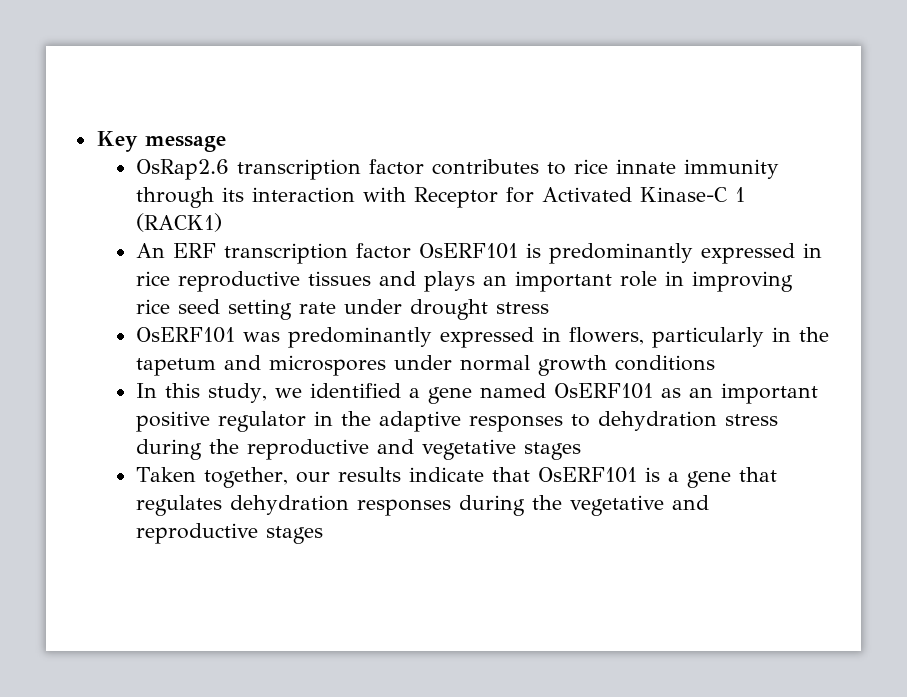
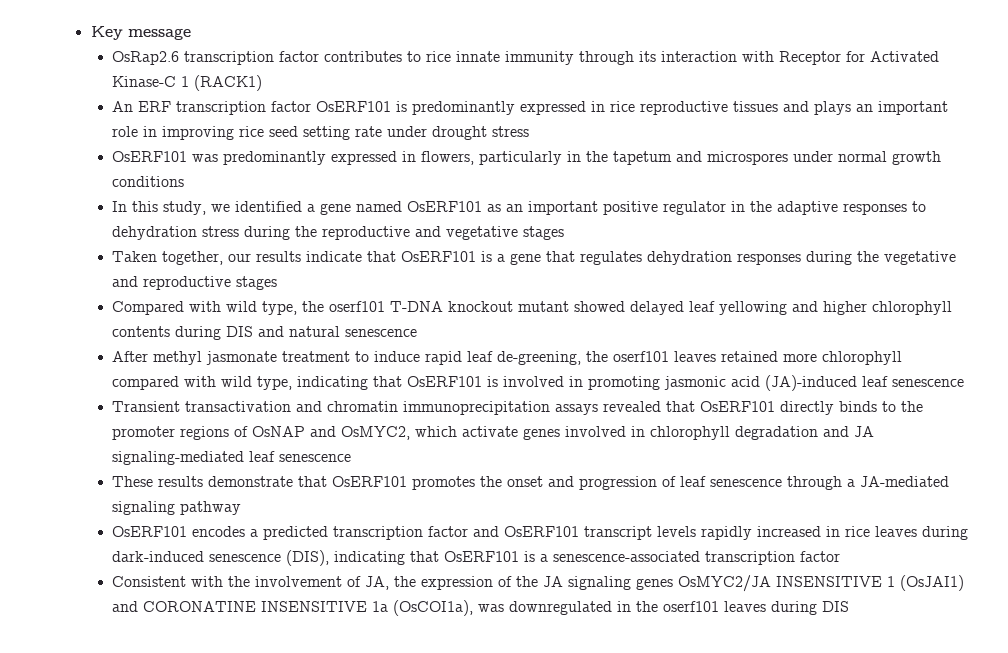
(324, 535) none -> [112,301,953,315] [112,326,418,340] [112,351,903,365] [112,375,965,391] [112,401,924,415] [112,426,875,440] [112,451,352,465] [112,476,950,490] [112,501,242,515] [112,526,969,540] [112,550,841,566] [112,575,965,592] [112,600,850,616] // Compared with wild type, the oserf101 T-DNA knockout mutant showed delayed leaf yellowing and higher chlorophyll contents during DIS and natural senescence // After methyl jasmonate treatment to induce rapid leaf de-greening, the oserf101 leaves retained more chlorophyll compared with wild type, indicating that OsERF101 is involved in promoting jasmonic acid (JA)-induced leaf senescence // Transient transactivation and chromatin immunoprecipitation assays revealed that OsERF101 directly binds to the promoter regions of OsNAP and OsMYC2, which activate genes involved in chlorophyll degradation and JA signaling-mediated leaf senescence // These results demonstrate that OsERF101 promotes the onset and progression of leaf senescence through a JA-mediated signaling pathway // OsERF101 encodes a predicted transcription factor and OsERF101 transcript levels rapidly increased in rice leaves during dark-induced senescence (DIS), indicating that OsERF101 is a senescence-associated transcription factor // Consistent with the involvement of JA, the expression of the JA signaling genes OsMYC2/JA INSENSITIVE 1 (OsJAI1) and CORONATINE INSENSITIVE 1a (OsCOI1a), was downregulated in the oserf101 leaves during DIS

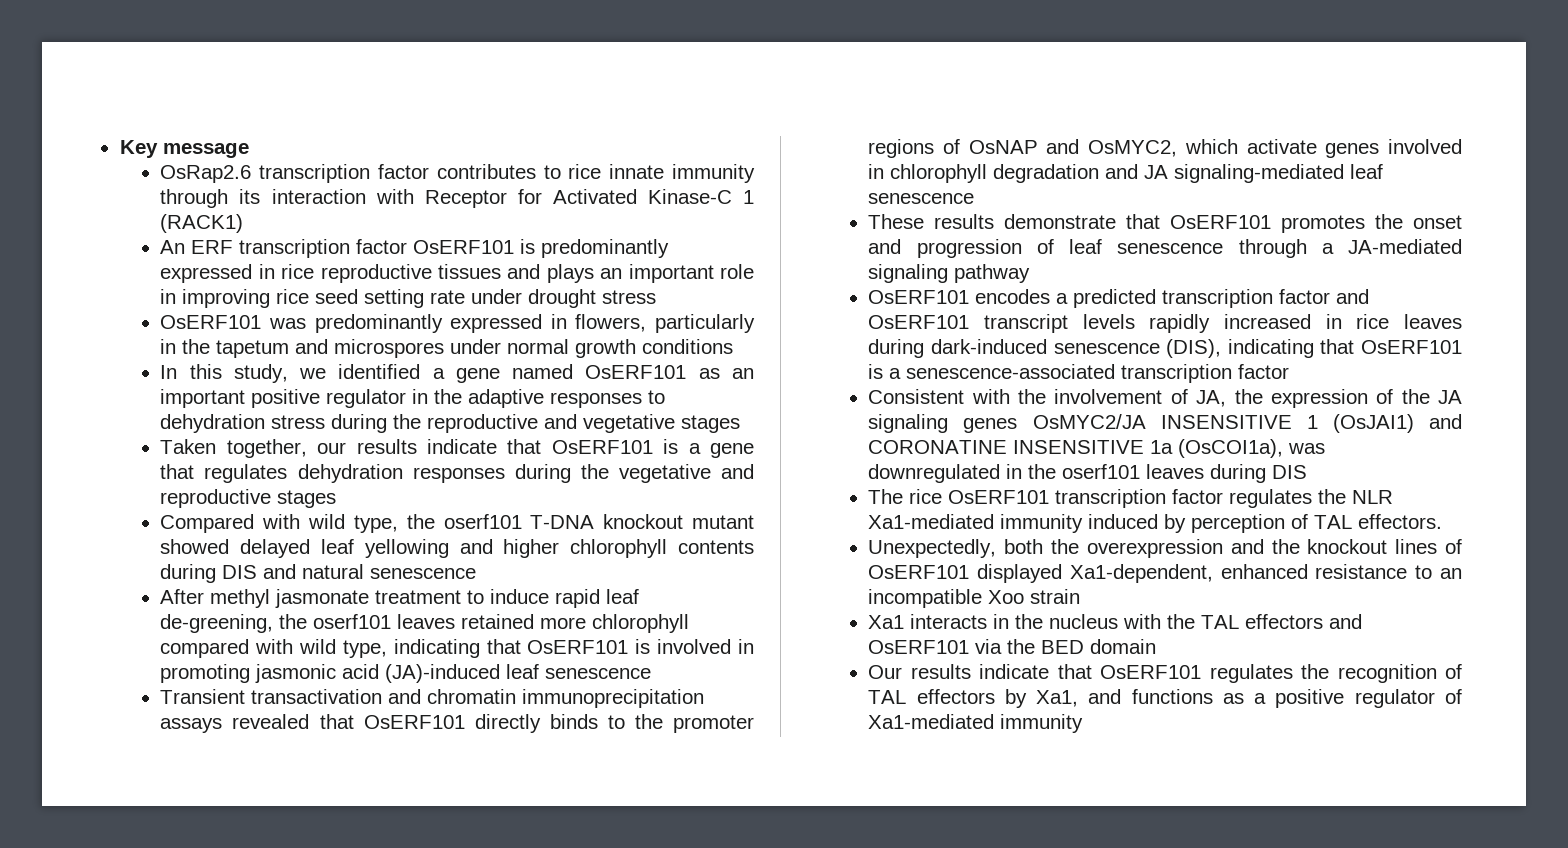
(850, 606) none -> [868,489,1394,508] [868,514,1443,533] [868,539,1462,558] [868,564,1462,583] [868,589,1081,608] [868,614,1363,629] [868,639,1157,654] [868,664,1462,683] [868,689,1462,708] [868,714,1084,733] // The rice OsERF101 transcription factor regulates the NLR Xa1-mediated immunity induced by perception of TAL effectors. // Unexpectedly, both the overexpression and the knockout lines of OsERF101 displayed Xa1-dependent, enhanced resistance to an incompatible Xoo strain // Xa1 interacts in the nucleus with the TAL effectors and OsERF101 via the BED domain // Our results indicate that OsERF101 regulates the recognition of TAL effectors by Xa1, and functions as a positive regulator of Xa1-mediated immunity

